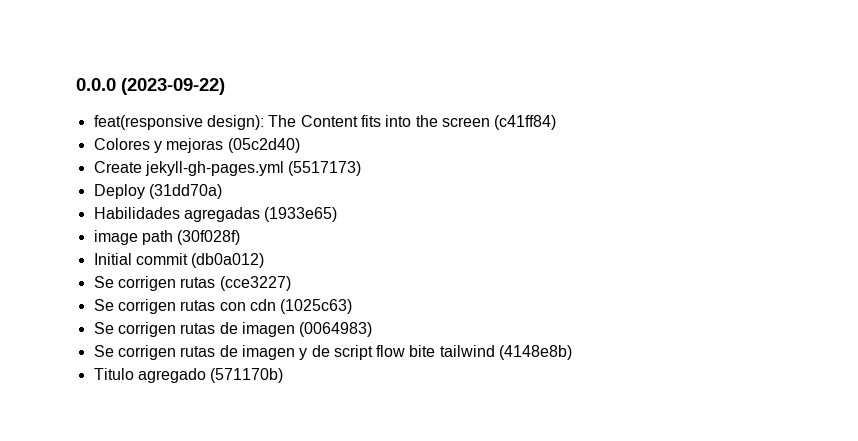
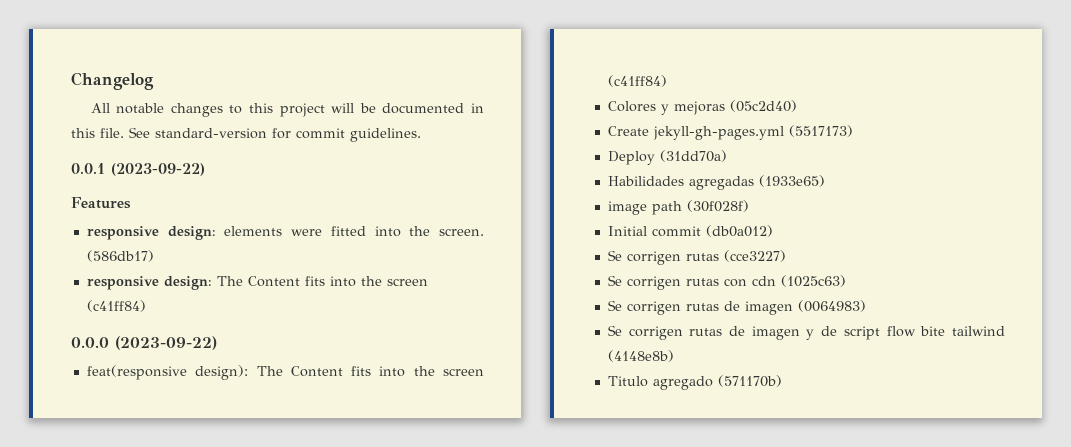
(76, 84) none -> [71,72,154,90] [90,103,485,117] [71,127,421,142] [71,163,205,176] [71,197,131,209] [86,226,485,240] [86,250,154,262] [86,276,428,290] [86,300,146,312] Changelog // All notable changes to this project will be documented in this file. See standard-version for commit guidelines. // 0.0.1 (2023-09-22) // Features // responsive design: elements were fitted into the screen. (586db17) // responsive design: The Content fits into the screen (c41ff84) //

